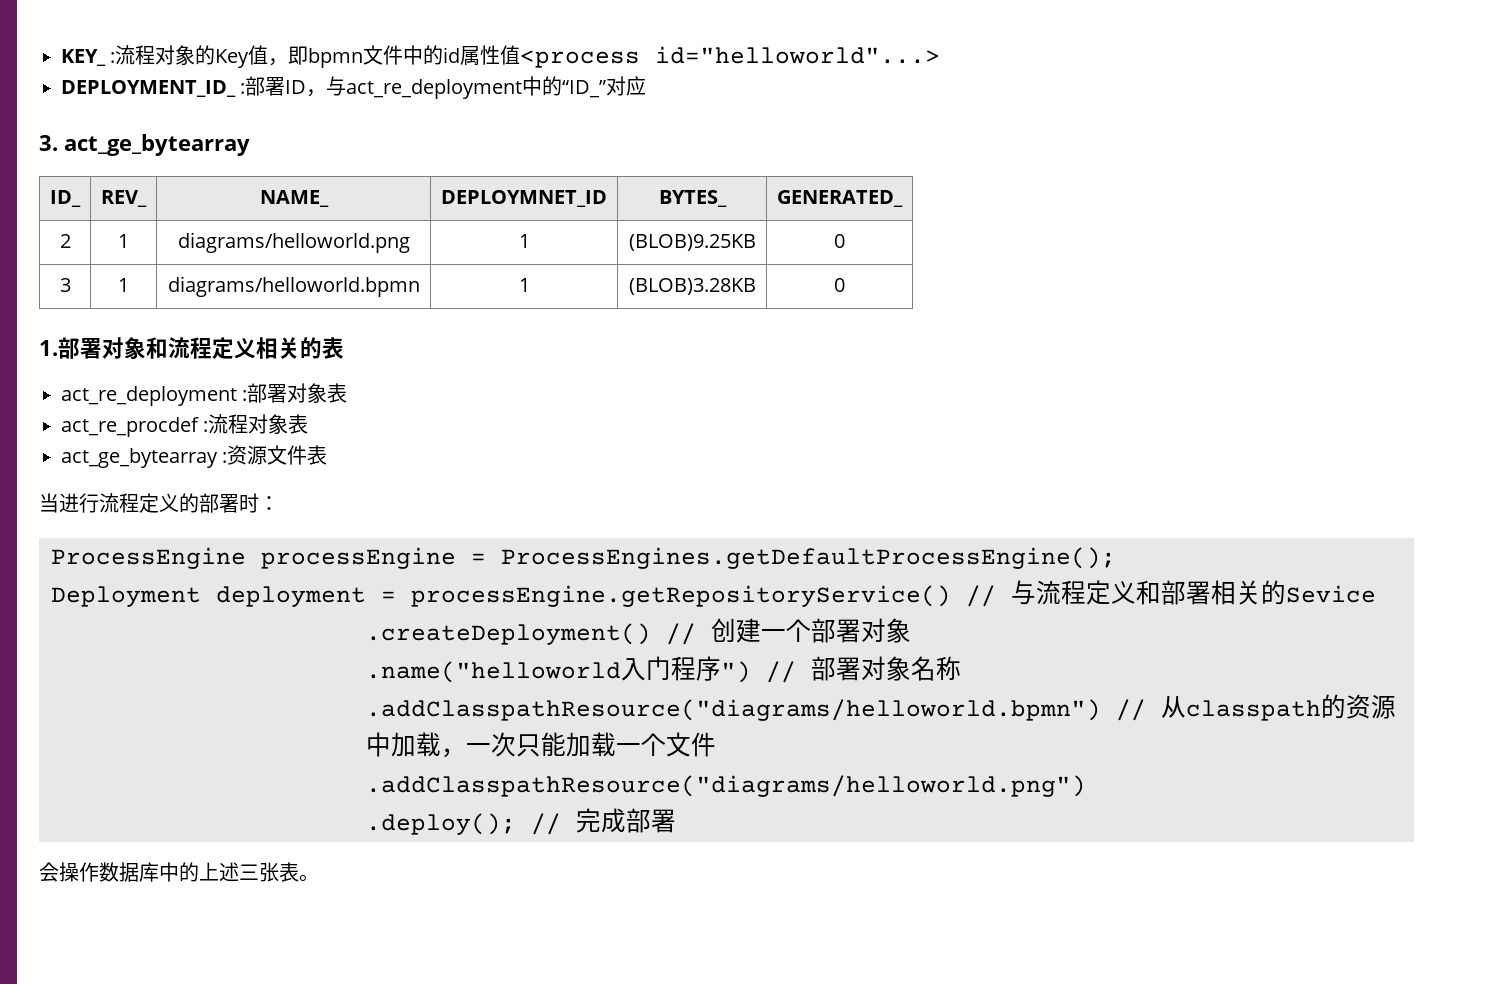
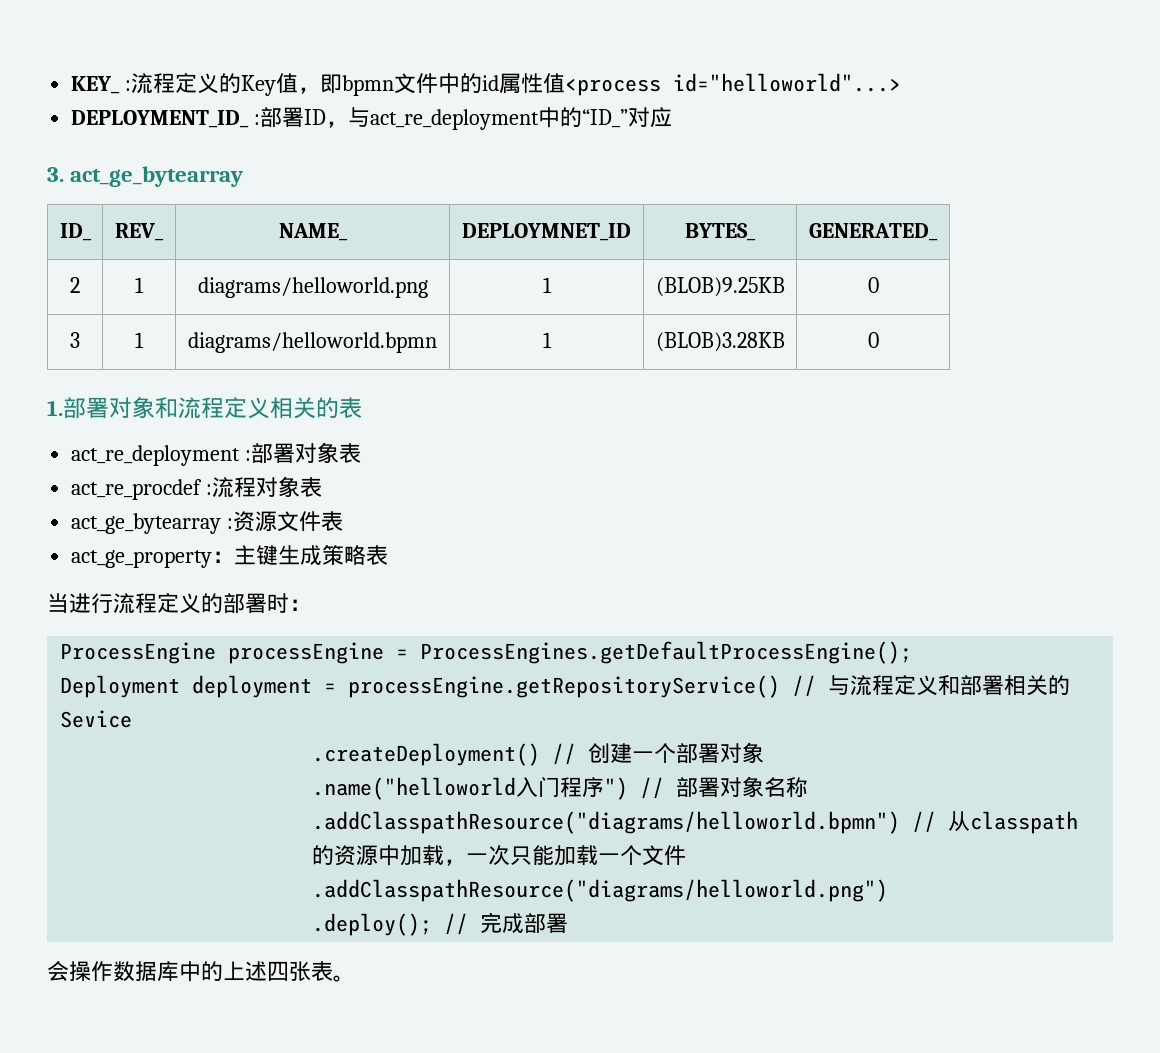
[155,45,196,65] 对象 -> [175,73,220,94] 定义
(328, 455) none -> [71,545,389,568] // act_ge_property：主键生成策略表
[239,864,259,880] 三 -> [267,961,289,981] 四

